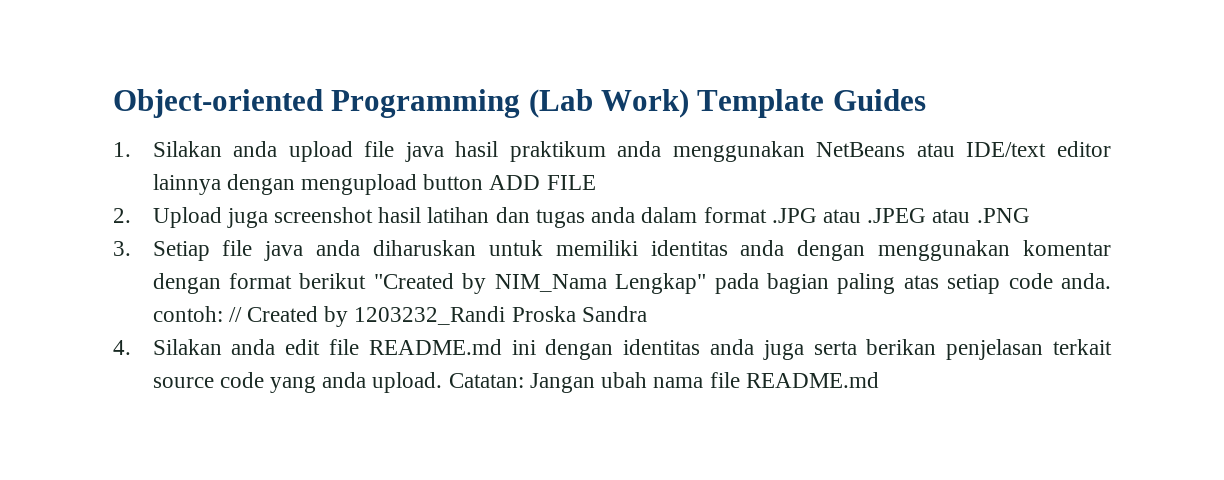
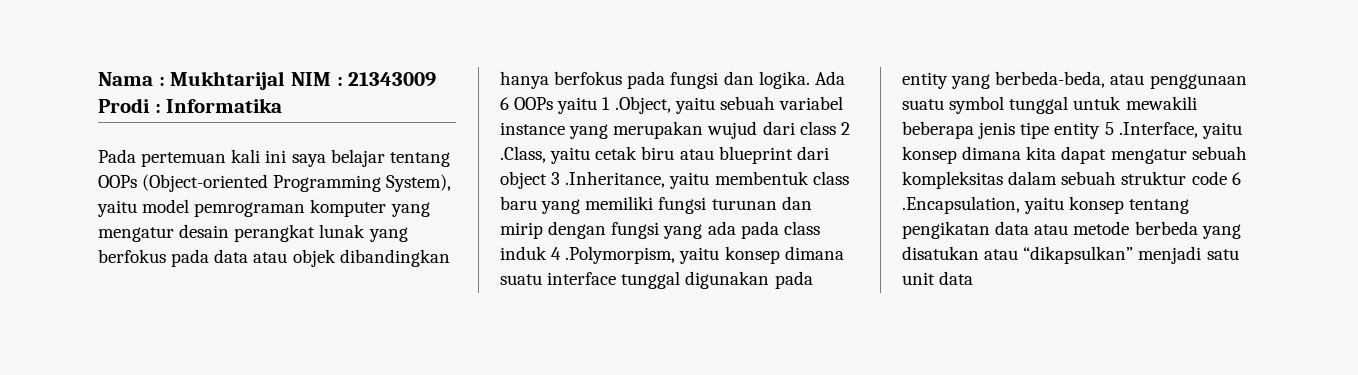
[113,89,926,118] [113,141,1111,162] [152,174,596,195] [113,207,1030,228] [113,240,1111,261] [152,273,1111,294] [152,306,647,327] [113,339,1112,360] [152,372,879,393] Object-oriented Programming (Lab Work) Template Guides // 1. Silakan anda upload file java hasil praktikum anda menggunakan NetBeans atau IDE/text editor lainnya dengan mengupload button ADD FILE // 2. Upload juga screenshot hasil latihan dan tugas anda dalam format .JPG atau .JPEG atau .PNG // 3. Setiap file java anda diharuskan untuk memiliki identitas anda dengan menggunakan komentar dengan format berikut "Created by NIM_Nama Lengkap" pada bagian paling atas setiap code anda. contoh: // Created by 1203232_Randi Proska Sandra // 4. Silakan anda edit file README.md ini dengan identitas anda juga serta berikan penjelasan terkait source code yang anda upload. Catatan: Jangan ubah nama file README.md -> [98,71,437,90] [98,98,283,113] [98,149,450,167] [98,174,452,192] [97,199,430,217] [98,224,408,242] [98,249,450,267] [500,71,845,89] [500,96,843,114] [500,121,850,139] [500,146,829,164] [500,171,849,189] [500,196,812,214] [500,221,820,239] [500,246,844,264] [500,271,813,289] [902,71,1247,89] [902,96,1197,114] [902,121,1242,139] [902,146,1247,164] [902,171,1241,189] [902,196,1190,214] [902,221,1241,239] [902,246,1239,264] [902,271,974,285] Nama : Mukhtarijal NIM : 21343009 Prodi : Informatika // Pada pertemuan kali ini saya belajar tentang OOPs (Object-oriented Programming System), yaitu model pemrograman komputer yang mengatur desain perangkat lunak yang berfokus pada data atau objek dibandingkan hanya berfokus pada fungsi dan logika. Ada 6 OOPs yaitu 1 .Object, yaitu sebuah variabel instance yang merupakan wujud dari class 2 .Class, yaitu cetak biru atau blueprint dari object 3 .Inheritance, yaitu membentuk class baru yang memiliki fungsi turunan dan mirip dengan fungsi yang ada pada class induk 4 .Polymorpism, yaitu konsep dimana suatu interface tunggal digunakan pada entity yang berbeda-beda, atau penggunaan suatu symbol tunggal untuk mewakili beberapa jenis tipe entity 5 .Interface, yaitu konsep dimana kita dapat mengatur sebuah kompleksitas dalam sebuah struktur code 6 .Encapsulation, yaitu konsep tentang pengikatan data atau metode berbeda yang disatukan atau “dikapsulkan” menjadi satu unit data

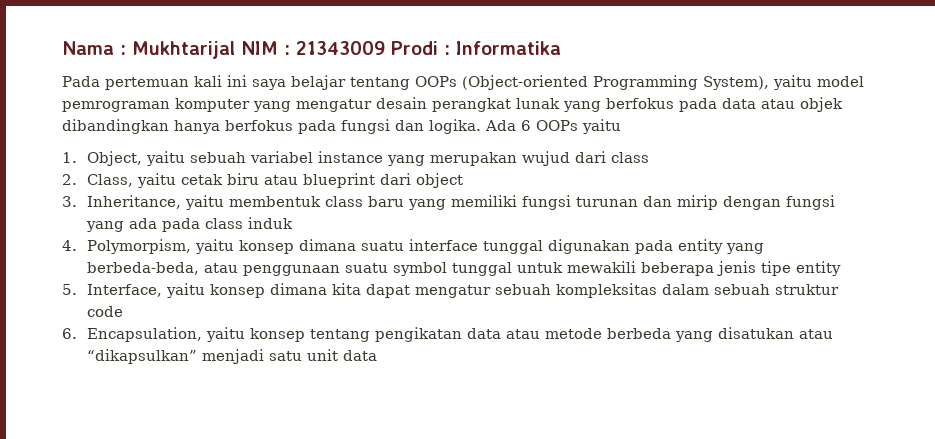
[602,96,671,114] 1 .Object, -> [62,151,142,166] // 1. Object,
[840,122,850,135] [500,146,546,163] 2 .Class, -> [62,174,133,187] // 2. Class,
[551,171,666,188] 3 .Inheritance, -> [62,195,181,209] // 3. Inheritance,
[551,246,676,264] 4 .Polymorpism, -> [62,239,191,254] // 4. Polymorpism,
[1104,122,1198,138] 5 .Interface, -> [62,284,162,297] // 5. Interface,
[1231,172,1241,185] [902,196,1020,214] 6 .Encapsulation, -> [62,327,202,342] // 6. Encapsulation,

